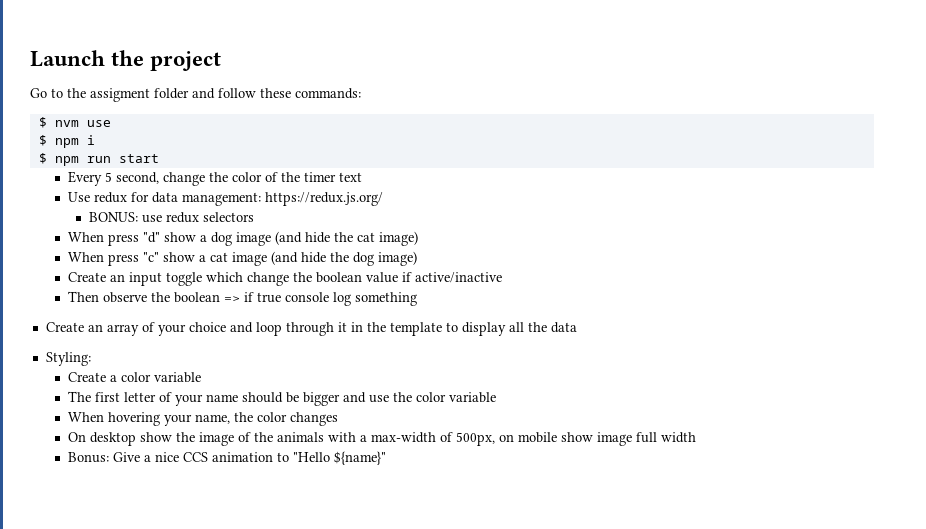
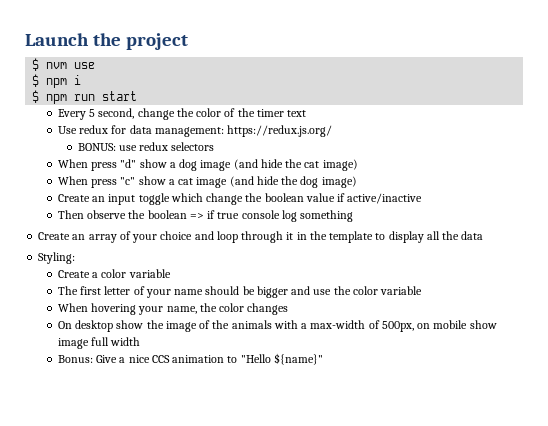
[30,88,361,102] // Go to the assigment folder and follow these commands: -> (188, 41) none

